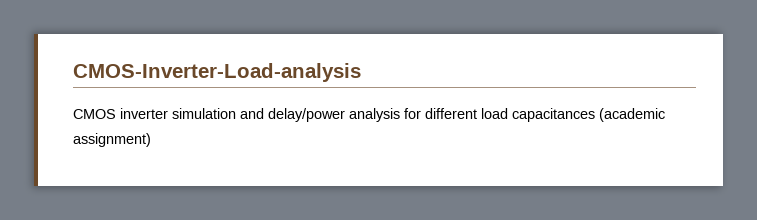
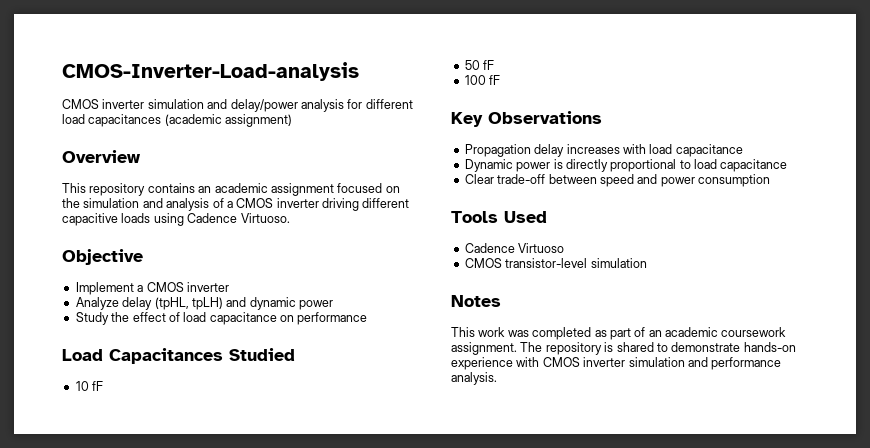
(151, 140) none -> [62,150,141,163] [62,183,400,196] [62,198,410,211] [62,213,290,226] [62,249,143,265] [75,282,229,295] [75,297,333,310] [75,312,368,325] [62,348,295,364] [75,381,104,391] [464,60,495,70] [464,75,501,85] [451,111,602,127] [464,144,743,157] [464,159,788,172] [464,174,770,187] [451,211,547,223] [464,243,565,253] [464,258,647,268] [451,295,501,307] [451,327,787,340] [451,342,796,355] [451,357,782,370] [451,372,497,385] // Overview // This repository contains an academic assignment focused on the simulation and analysis of a CMOS inverter driving different capacitive loads using Cadence Virtuoso. // Objective // Implement a CMOS inverter // Analyze delay (tpHL, tpLH) and dynamic power // Study the effect of load capacitance on performance // Load Capacitances Studied // 10 fF // 50 fF // 100 fF // Key Observations // Propagation delay increases with load capacitance // Dynamic power is directly proportional to load capacitance // Clear trade-off between speed and power consumption // Tools Used // Cadence Virtuoso // CMOS transistor-level simulation // Notes // This work was completed as part of an academic coursework assignment. The repository is shared to demonstrate hands-on experience with CMOS inverter simulation and performance analysis.

